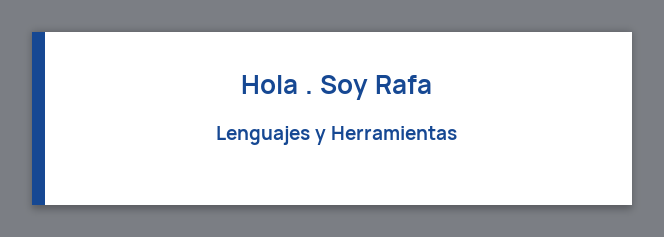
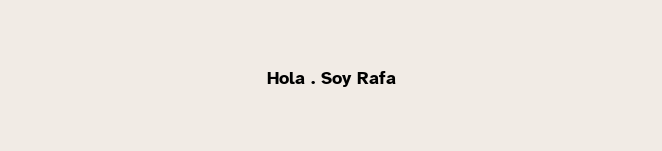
[215,126,458,145] // Lenguajes y Herramientas -> (396, 77) none

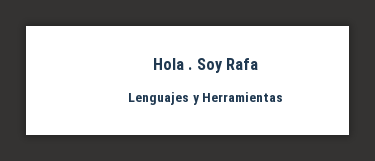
(396, 77) none -> [127,92,284,105] // Lenguajes y Herramientas

